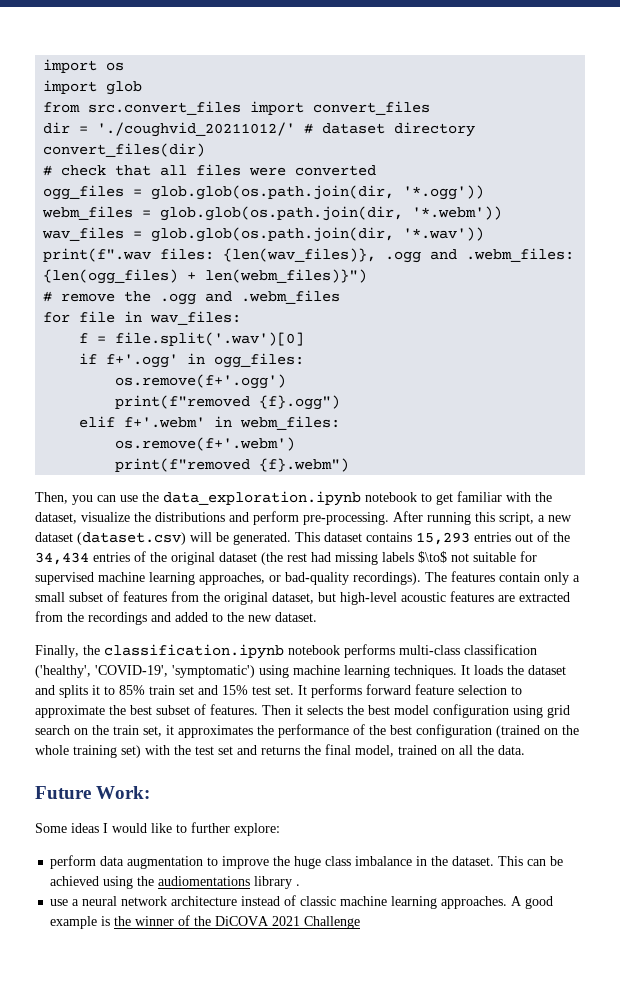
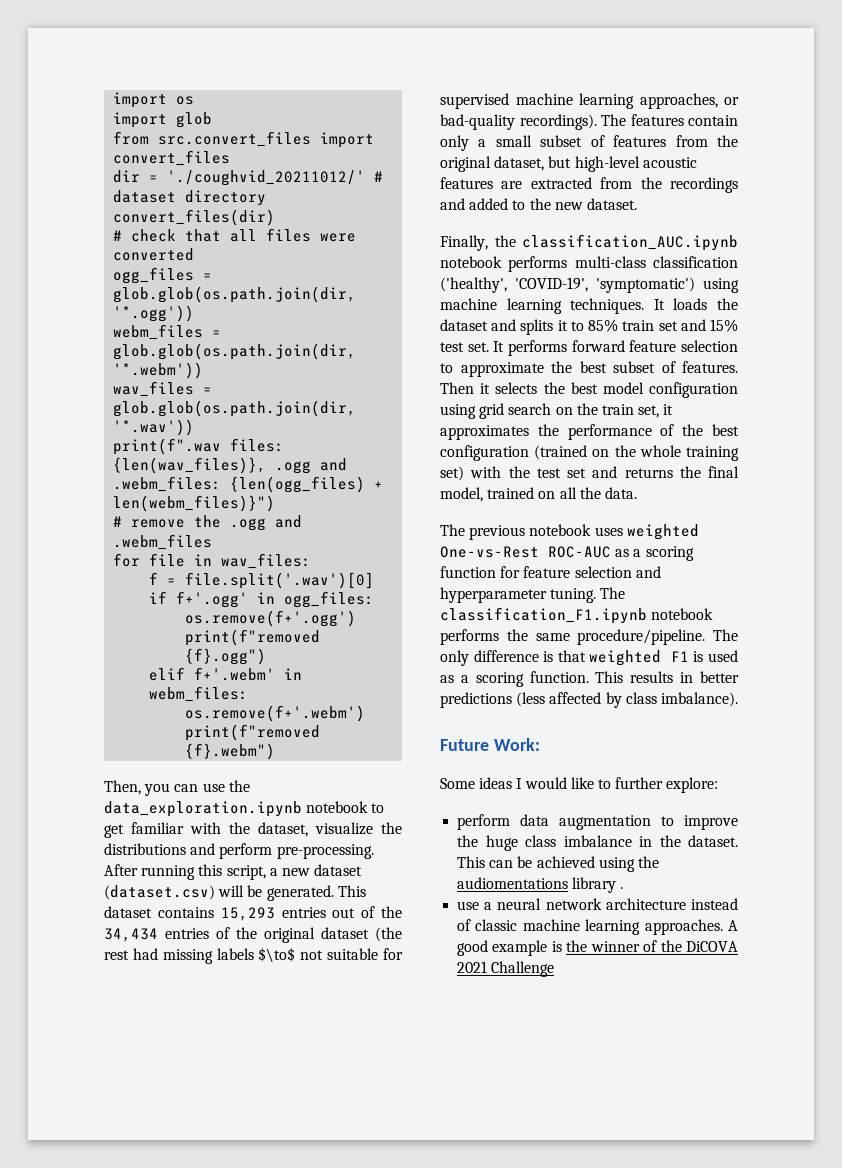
[104,644,284,659] classification.ipynb -> [522,234,738,251] classification_AUC.ipynb
(525, 750) none -> [440,524,699,540] [440,546,694,561] [440,566,661,578] [440,587,626,603] [440,607,714,624] [440,629,738,645] [440,650,738,666] [440,671,739,687] [440,692,738,708] // The previous notebook uses weighted One-vs-Rest ROC-AUC as a scoring function for feature selection and hyperparameter tuning. The classification_F1.ipynb notebook performs the same procedure/pipeline. The only difference is that weighted F1 is used as a scoring function. This results in better predictions (less affected by class imbalance).

